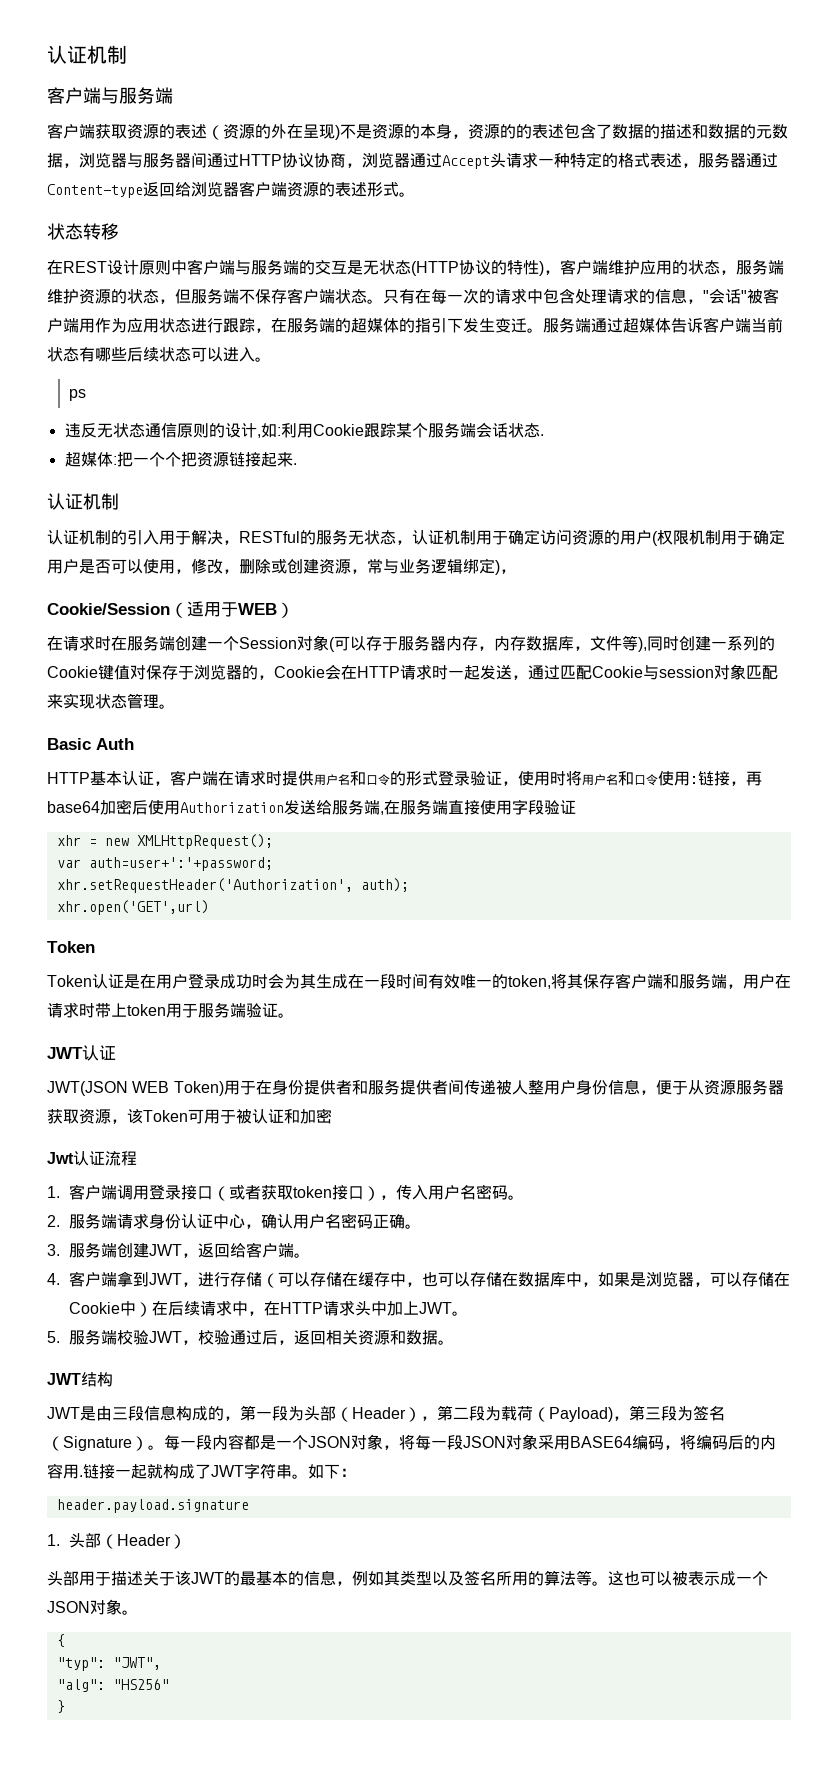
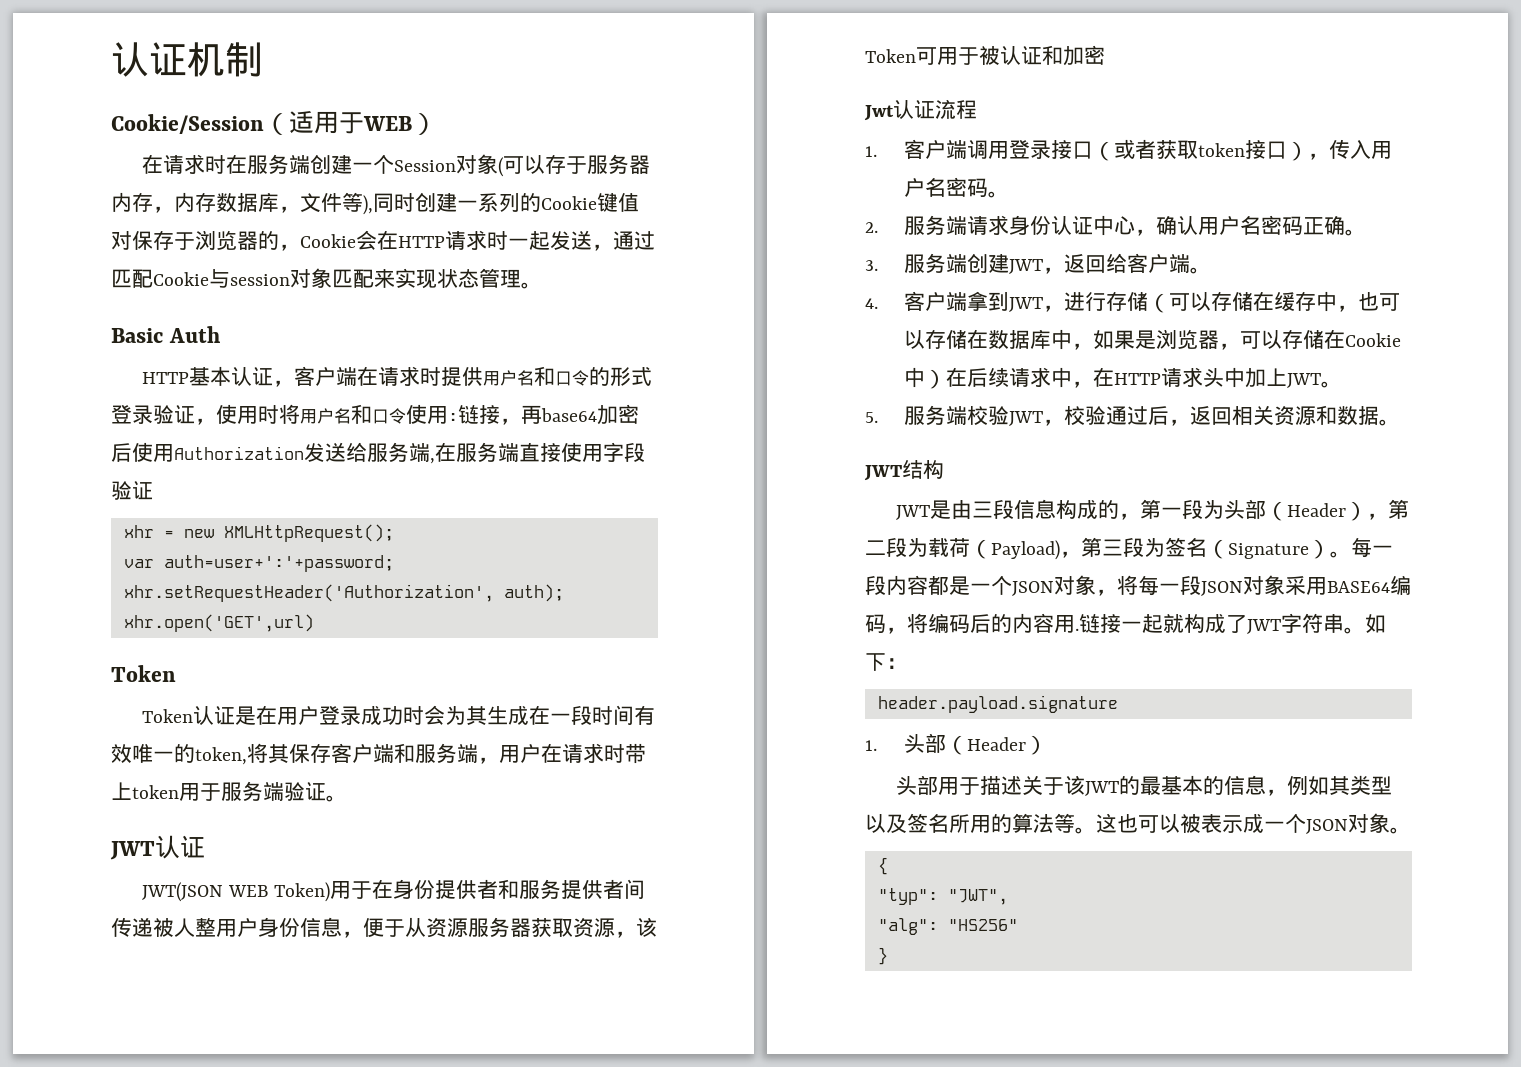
[47,45,127,64] [47,87,173,104] [47,123,788,140] [47,152,778,169] [47,181,415,198] [47,223,119,240] [47,259,784,276] [47,288,779,304] [47,317,783,333] [47,347,271,362] [68,389,86,401] [64,422,544,438] [64,452,297,467] [47,493,119,510] [47,529,785,546] [47,558,516,575] 认证机制 // 客户端与服务端 // 客户端获取资源的表述（资源的外在呈现)不是资源的本身，资源的的表述包含了数据的描述和数据的元数据，浏览器与服务器间通过HTTP协议协商，浏览器通过Accept头请求一种特定的格式表述，服务器通过Content-type返回给浏览器客户端资源的表述形式。 // 状态转移 // 在REST设计原则中客户端与服务端的交互是无状态(HTTP协议的特性)，客户端维护应用的状态，服务端维护资源的状态，但服务端不保存客户端状态。只有在每一次的请求中包含处理请求的信息，"会话"被客户端用作为应用状态进行跟踪，在服务端的超媒体的指引下发生变迁。服务端通过超媒体告诉客户端当前状态有哪些后续状态可以进入。 // ps // 违反无状态通信原则的设计,如:利用Cookie跟踪某个服务端会话状态. // 超媒体:把一个个把资源链接起来. // 认证机制 // 认证机制的引入用于解决，RESTful的服务无状态，认证机制用于确定访问资源的用户(权限机制用于确定用户是否可以使用，修改，删除或创建资源，常与业务逻辑绑定)， -> [111,42,263,77] 认证机制

